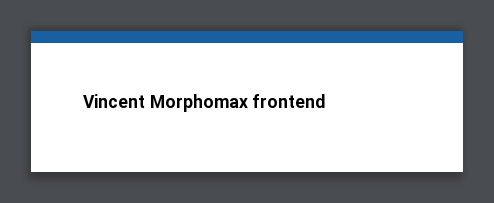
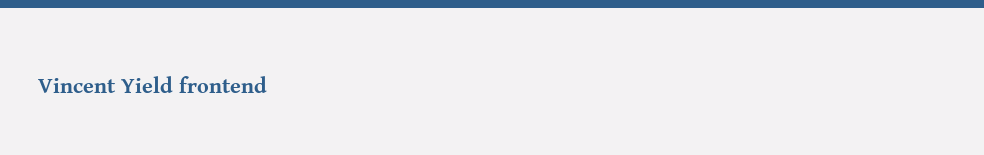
[149,94,248,112] Morphomax -> [121,76,173,93] Yield

